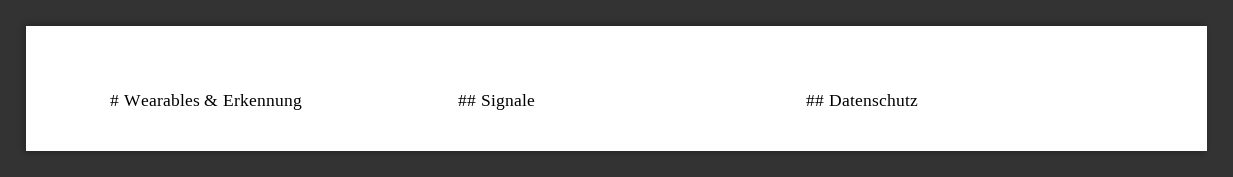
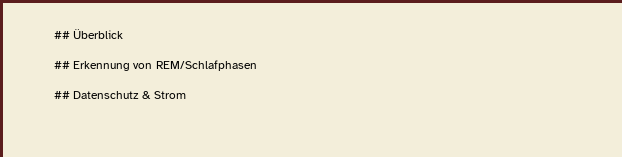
[110,94,303,110] [458,94,535,110] # Wearables & Erkennung // ## Signale -> [54,29,124,39] [54,60,257,71] ## Überblick // ## Erkennung von REM/Schlafphasen
(918, 100) none -> [142,91,186,99] & Strom

